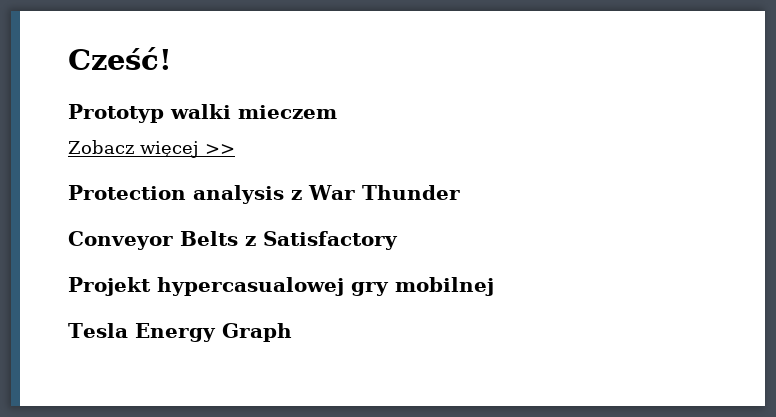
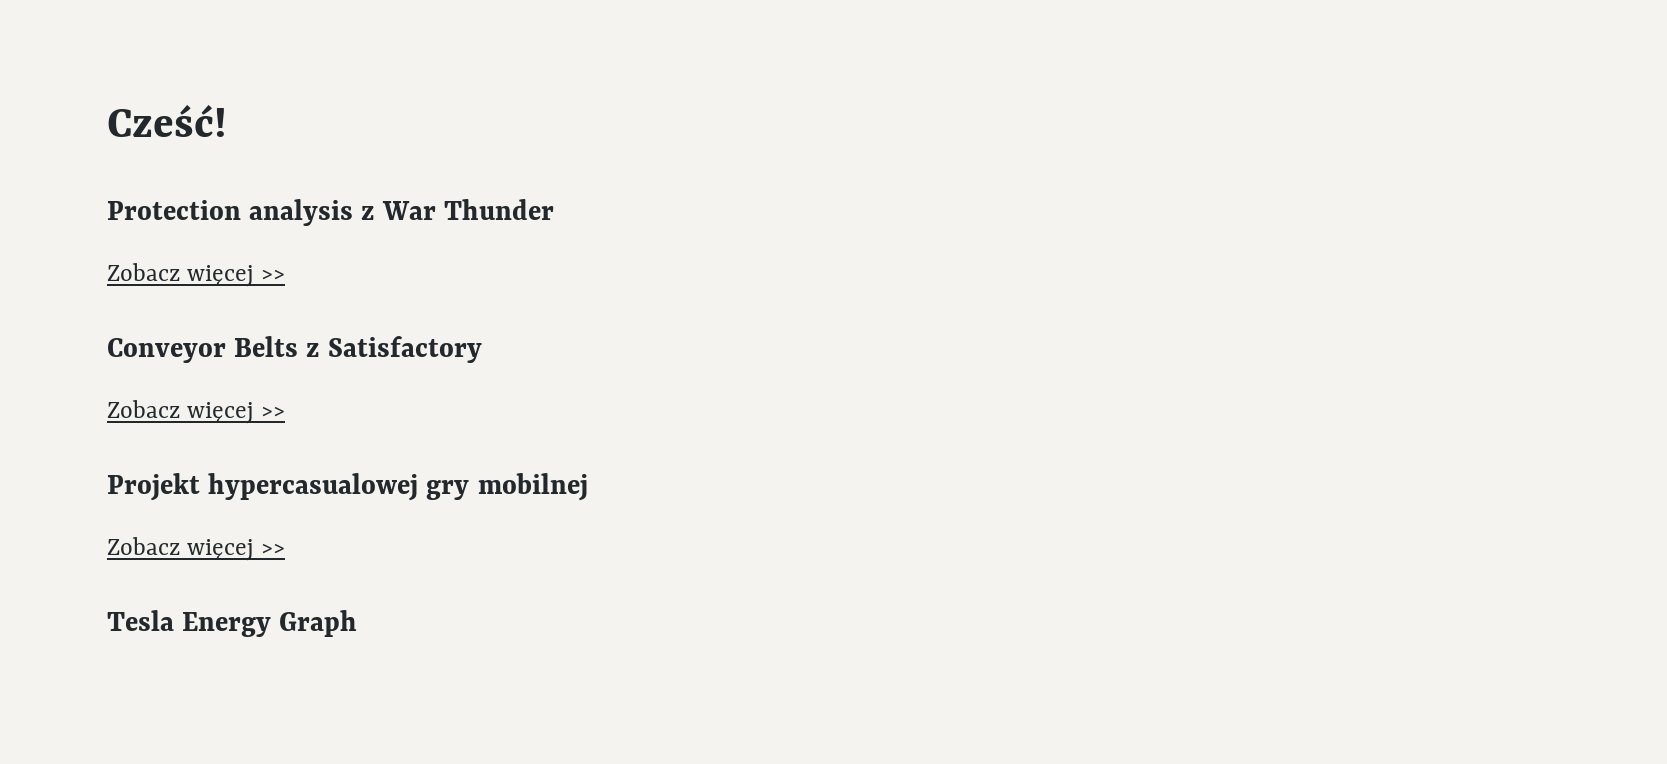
[68,104,337,123] [68,140,235,158] // Prototyp walki mieczem // Zobacz więcej >> -> (227, 120) none
(460, 192) none -> [107,263,286,287] // Zobacz więcej >>
(398, 240) none -> [107,400,286,424] // Zobacz więcej >>
(494, 286) none -> [107,537,286,561] // Zobacz więcej >>

